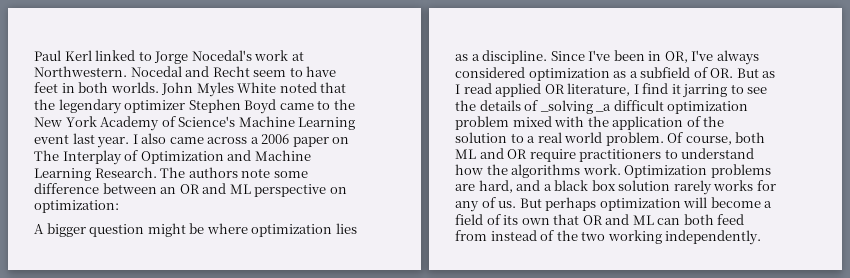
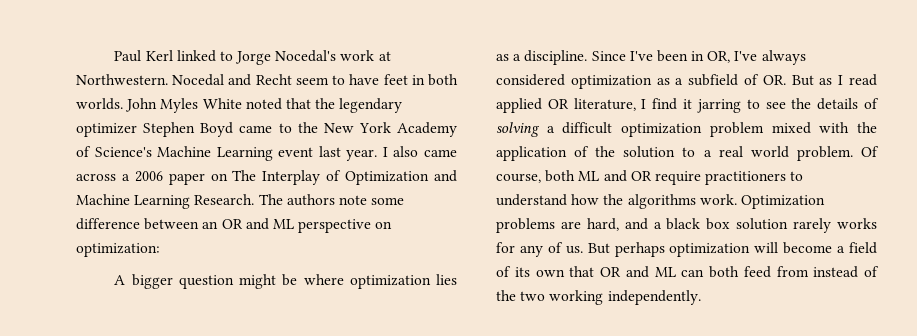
[539,100,612,114] _solving _a -> [496,122,555,137] solving a

